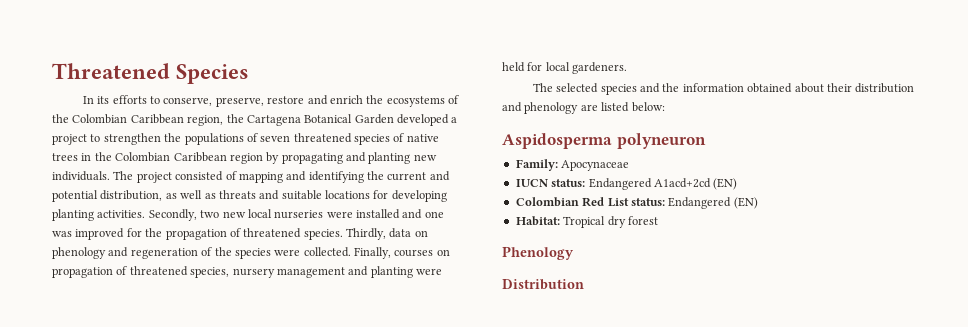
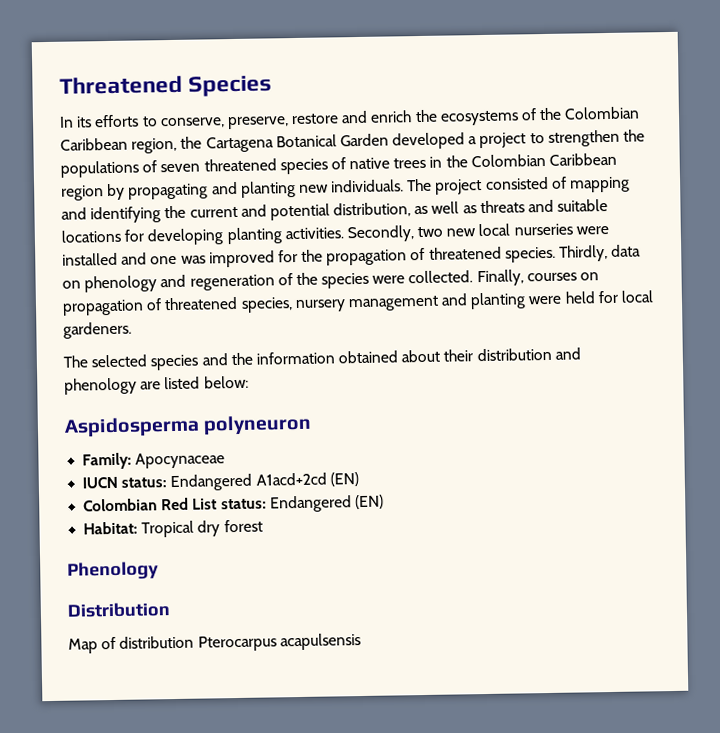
(584, 284) none -> [68,633,361,654] // Map of distribution Pterocarpus acapulsensis

